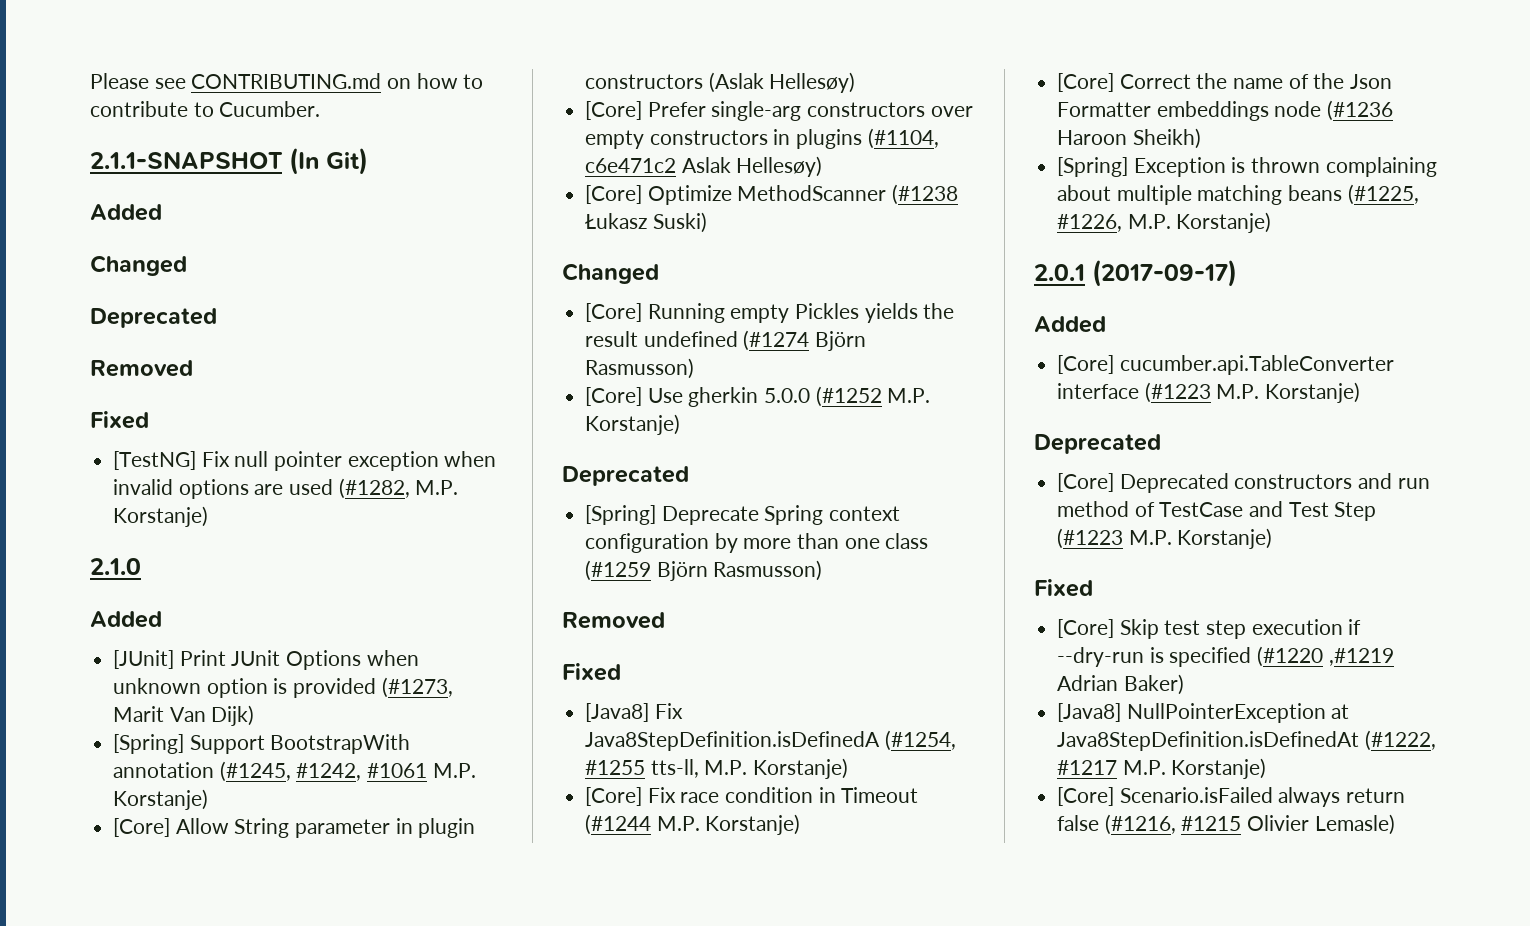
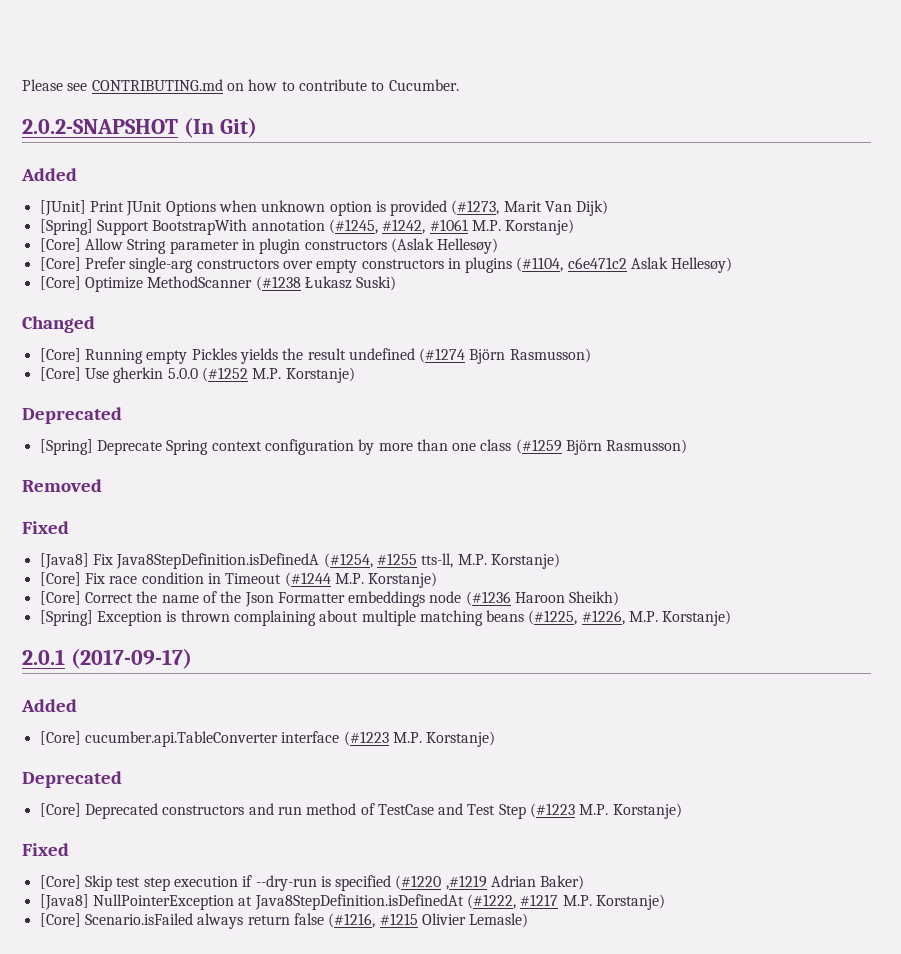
[90,151,283,169] 2.1.1-SNAPSHOT -> [22,119,178,134] 2.0.2-SNAPSHOT
[90,255,187,276] [90,308,217,328] [90,360,193,377] [90,411,149,429] [113,451,497,471] [113,478,459,499] [113,506,209,527] [90,558,141,575] [90,611,162,628] // Changed // Deprecated // Removed // Fixed // [TestNG] Fix null pointer exception when invalid options are used (#1282, M.P. Korstanje) // 2.1.0 // Added -> (77, 174) none

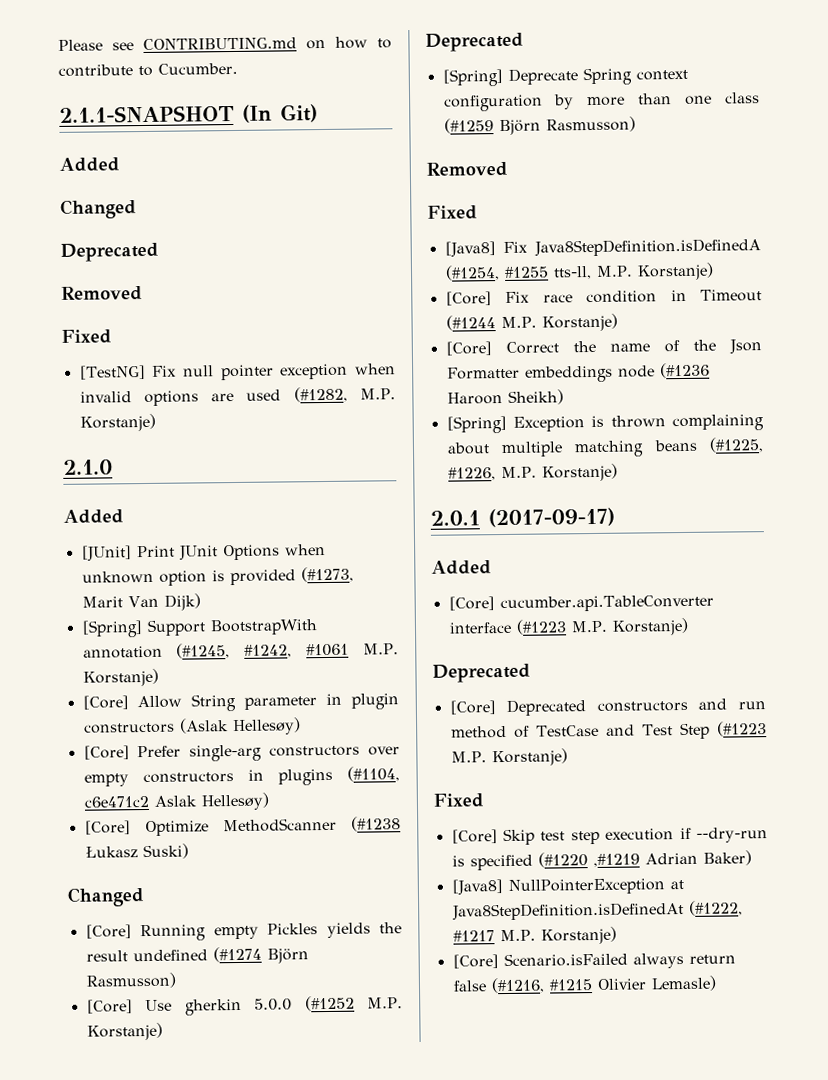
[22,119,178,134] 2.0.2-SNAPSHOT -> [59,104,234,123] 2.1.1-SNAPSHOT
(77, 174) none -> [60,199,137,219] [60,242,159,262] [61,286,143,301] [61,329,112,344] [79,363,396,381] [79,386,397,407] [79,413,156,432] [63,459,113,475] [63,509,124,524] // Changed // Deprecated // Removed // Fixed // [TestNG] Fix null pointer exception when invalid options are used (#1282, M.P. Korstanje) // 2.1.0 // Added

